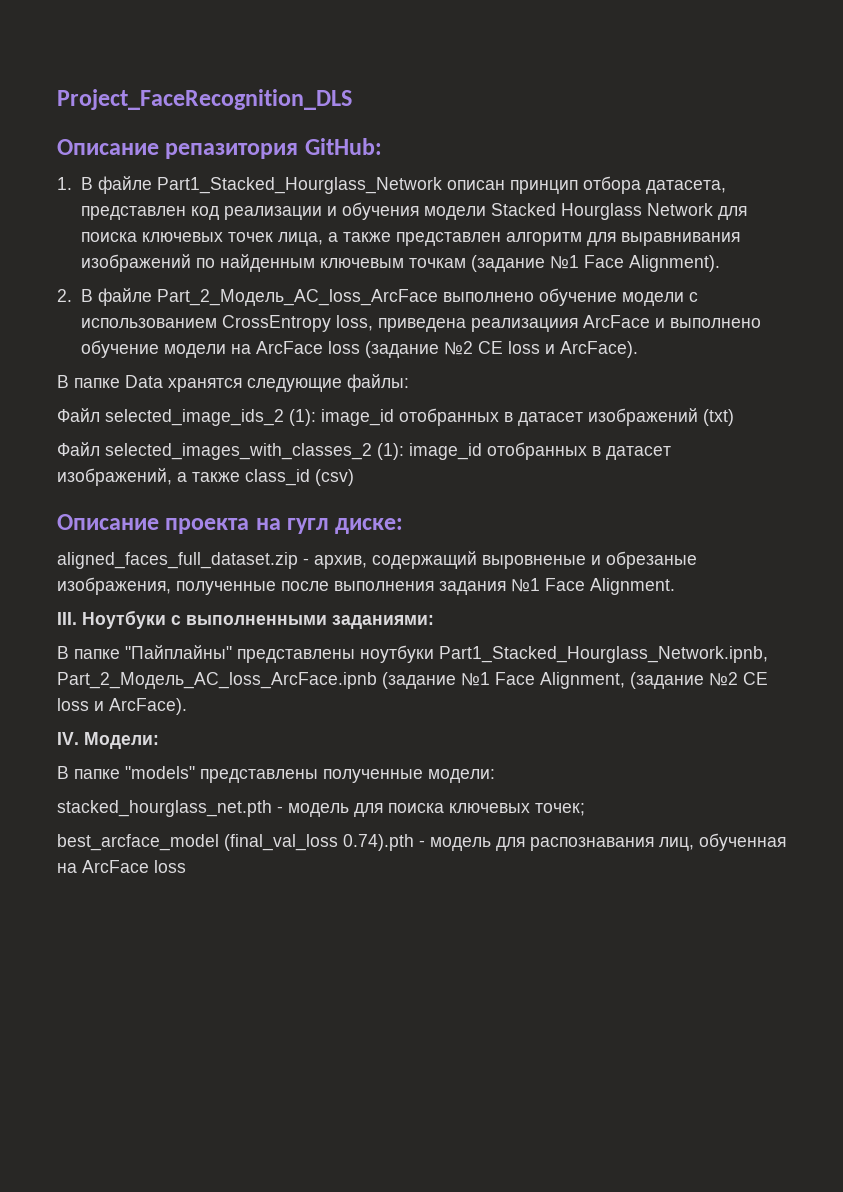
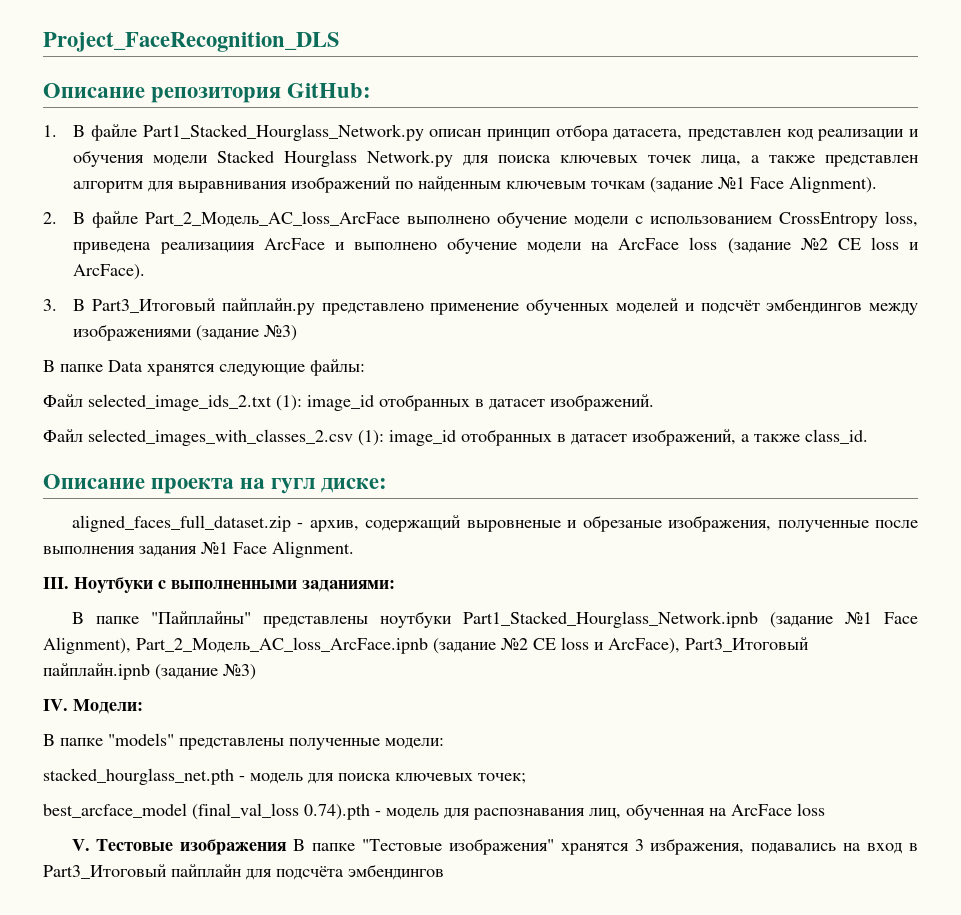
[165,143,299,159] репазитория -> [151,87,282,103] репозитория
[156,177,442,194] Part1_Stacked_Hourglass_Network -> [142,124,424,141] Part1_Stacked_Hourglass_Network.py
[646,203,713,216] Network -> [367,150,454,167] Network.py
(638, 349) none -> [43,298,918,315] [73,324,298,341] // 3. В Part3_Итоговый пайплайн.py представлено применение обученных моделей и подсчёт эмбендингов между изображениями (задание №3)
[105,408,734,426] [57,442,372,460] selected_image_ids_2 (1): image_id отобранных в датасет изображений (txt) // Файл selected_images_with_classes_2 -> [88,394,654,411] [43,429,353,446] selected_image_ids_2.txt (1): image_id отобранных в датасет изображений. // Файл selected_images_with_classes_2.csv
[245,469,354,486] class_id (csv) -> [805,429,868,444] class_id.
[439,646,768,663] [57,672,768,689] [57,698,187,715] Part1_Stacked_Hourglass_Network.ipnb, Part_2_Модель_AC_loss_ArcFace.ipnb (задание №1 Face Alignment, (задание №2 CE loss и ArcFace). -> [462,611,918,628] [43,637,809,654] [43,663,256,680] Part1_Stacked_Hourglass_Network.ipnb (задание №1 Face Alignment), Part_2_Модель_AC_loss_ArcFace.ipnb (задание №2 CE loss и ArcFace), Part3_Итоговый пайплайн.ipnb (задание №3)
(186, 866) none -> [71,838,919,855] [43,864,444,880] // V. Тестовые изображения В папке "Тестовые изображения" хранятся 3 избражения, подавались на вход в Part3_Итоговый пайплайн для подсчёта эмбендингов

